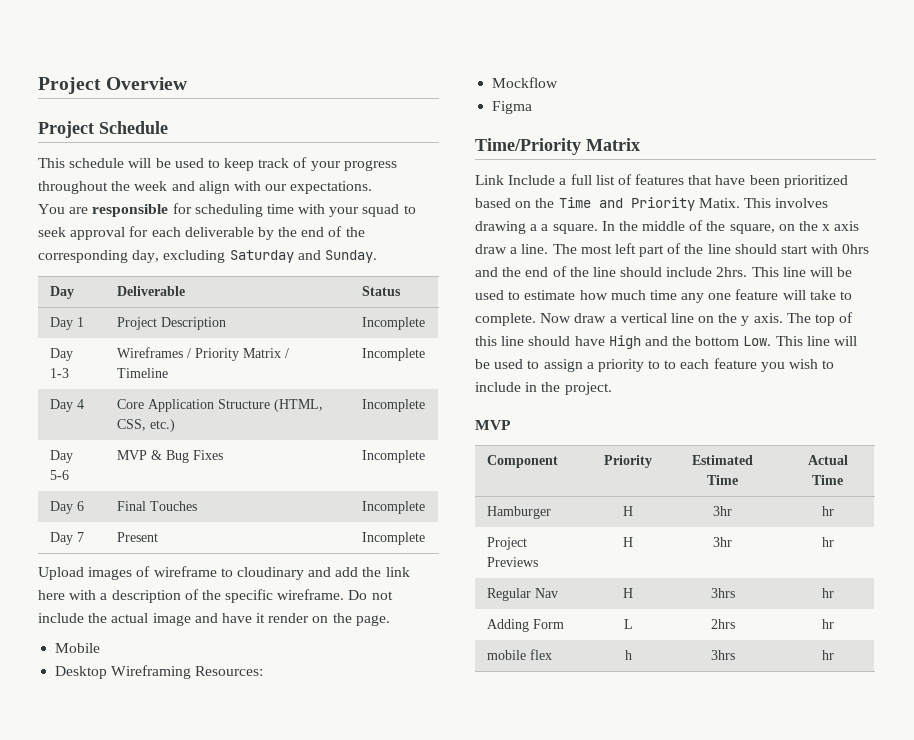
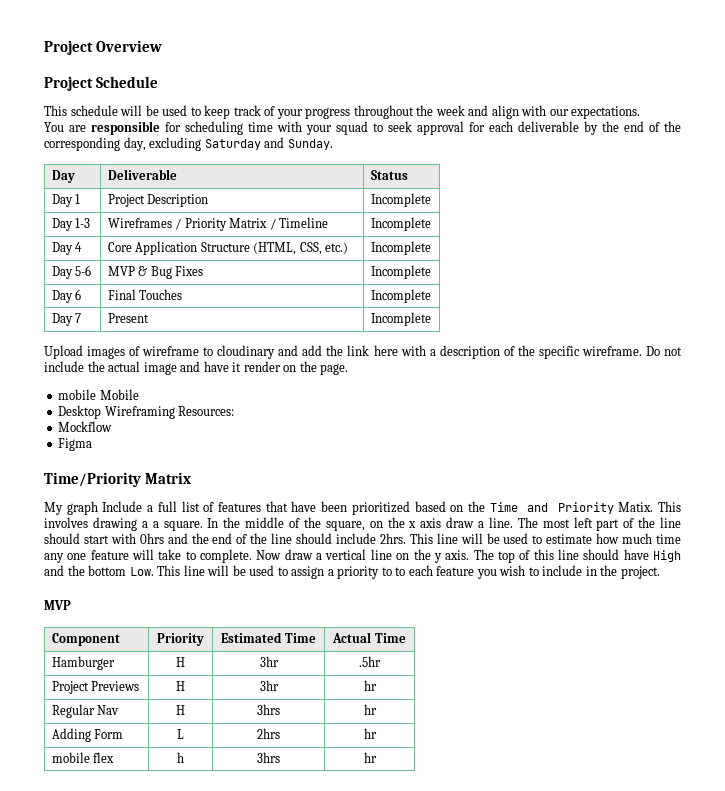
(390, 620) none -> [58,389,97,400] mobile
[475,175,504,185] Link -> [44,501,98,515] My graph
[821,506,834,516] hr -> [359,656,381,667] .5hr

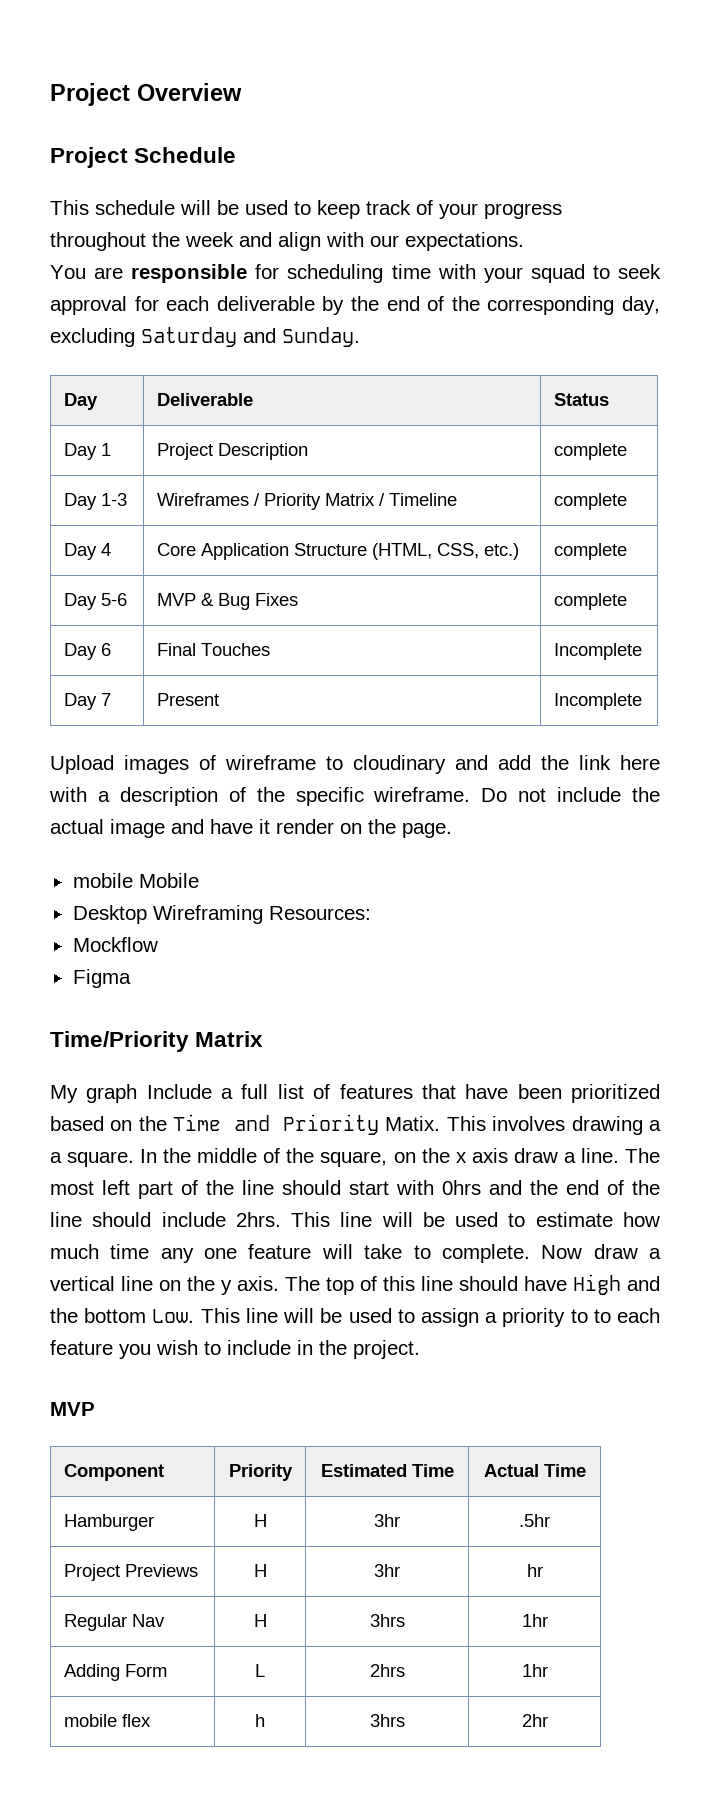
[370,193,431,207] Incomplete -> [553,443,627,460] complete
[370,217,431,231] Incomplete -> [553,493,627,510] complete
[370,241,431,255] Incomplete -> [553,543,627,560] complete
[370,265,431,279] Incomplete -> [553,593,627,610] complete
[363,704,377,715] hr -> [521,1614,548,1627] 1hr
[363,728,377,739] hr -> [521,1664,548,1677] 1hr
[363,752,377,763] hr -> [521,1714,548,1727] 2hr

